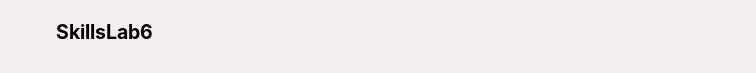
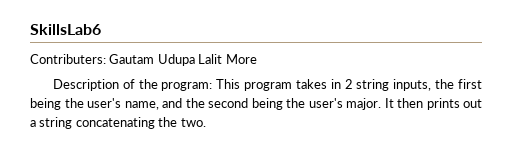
(153, 31) none -> [30,54,257,66] [52,79,483,91] [30,98,482,110] [30,117,206,129] // Contributers: Gautam Udupa Lalit More // Description of the program: This program takes in 2 string inputs, the first being the user's name, and the second being the user's major. It then prints out a string concatenating the two.

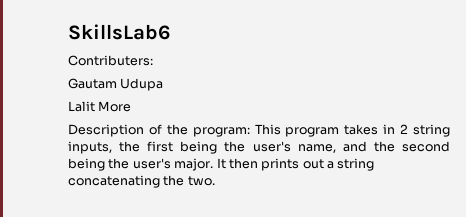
(106, 59) none -> (153, 60) //
(195, 60) none -> (164, 84) //

